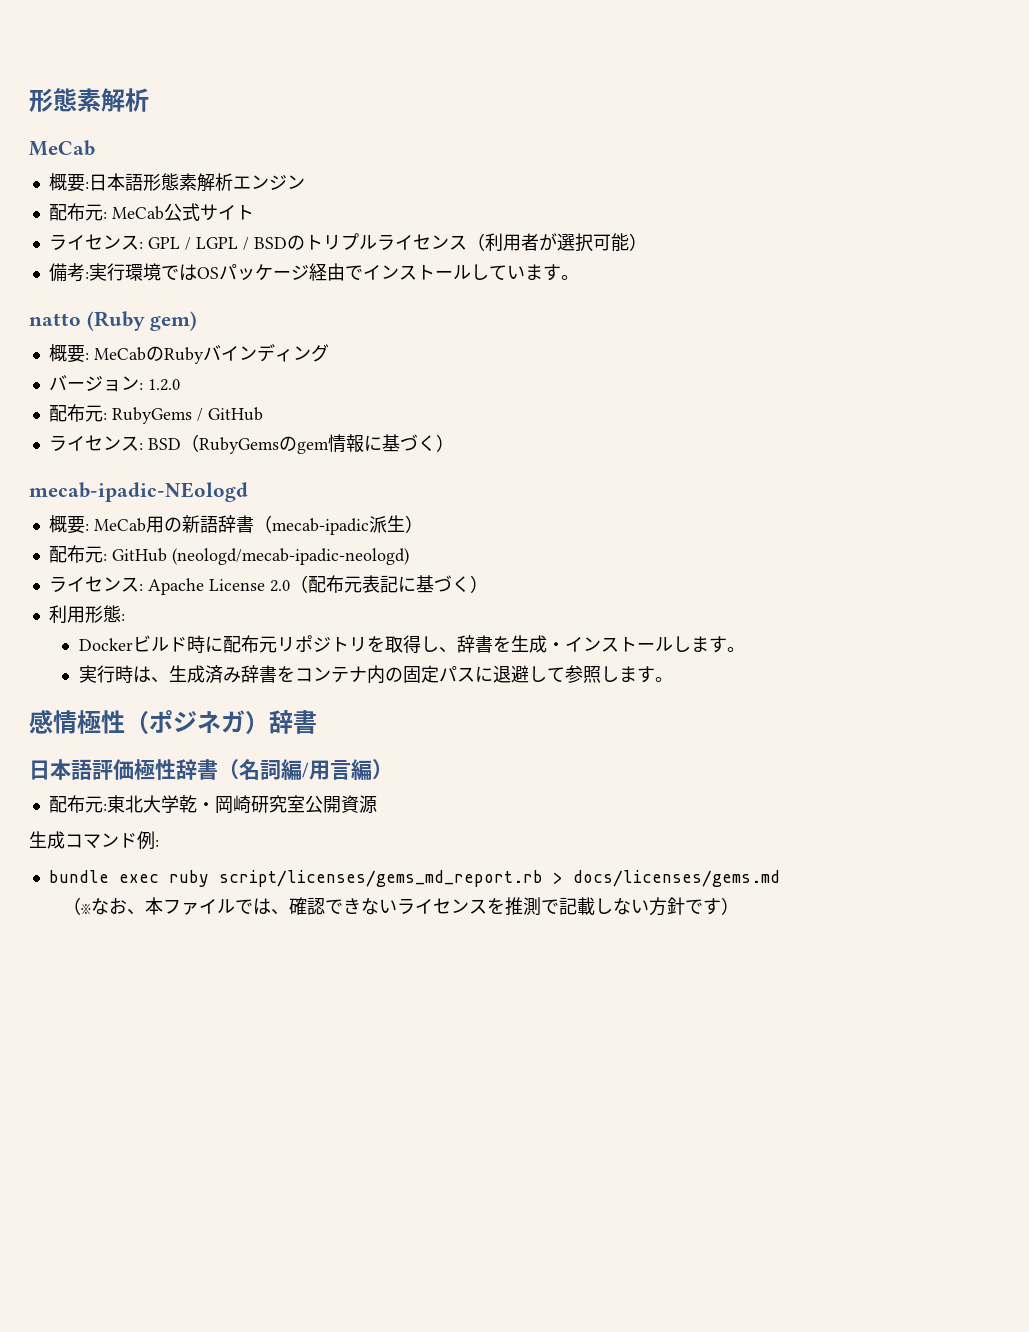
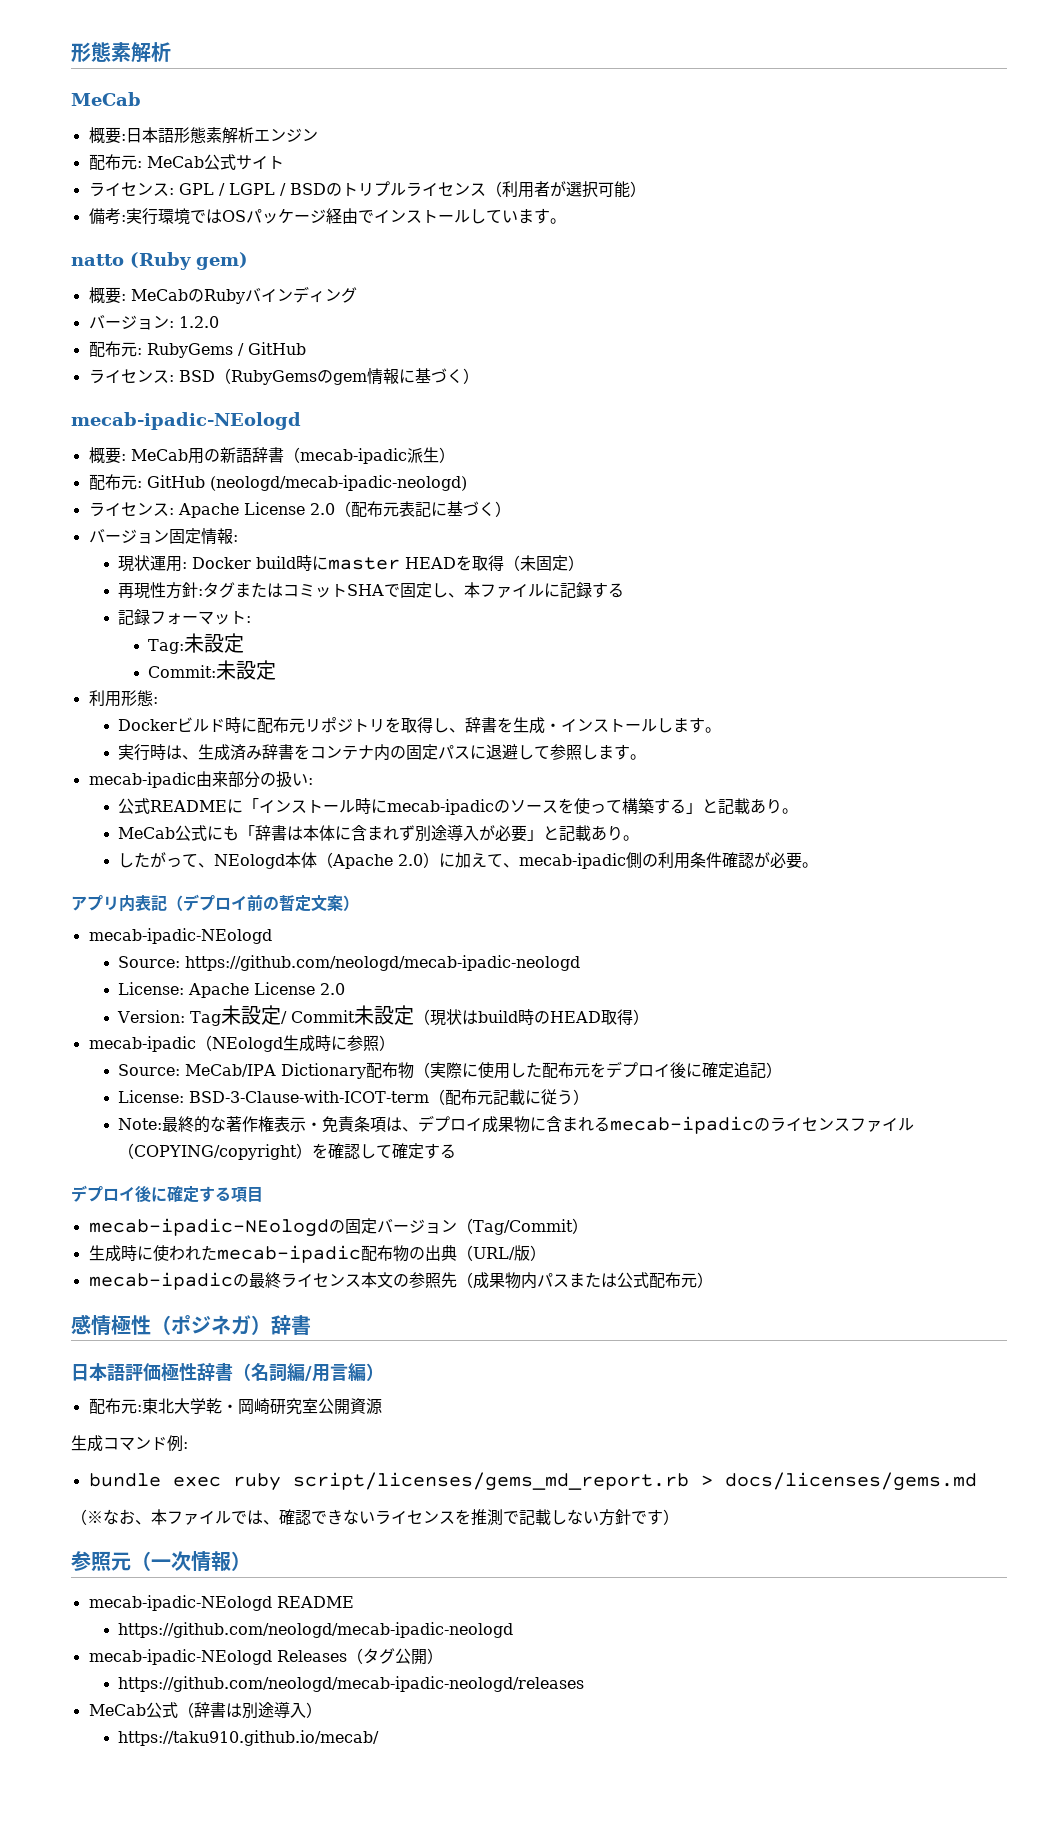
(488, 584) none -> [88,528,238,545] [118,555,585,572] [118,582,625,599] [118,609,252,625] [148,633,245,654] [148,660,277,680] // バージョン固定情報: // 現状運用: Docker build時にmaster HEADを取得（未固定） // 再現性方針:タグまたはコミットSHAで固定し、本ファイルに記録する // 記録フォーマット: // Tag:未設定 // Commit:未設定
(673, 679) none -> [88,771,313,788] [118,798,799,815] [118,824,640,842] [118,852,819,869] [71,894,359,912] [88,928,272,944] [118,955,581,971] [118,982,346,998] [117,1005,650,1026] [88,1035,395,1052] [118,1061,783,1079] [118,1089,590,1105] [118,1115,915,1134] [118,1143,457,1160] [71,1185,263,1203] [88,1218,588,1237] [88,1245,546,1263] [88,1272,713,1290] // mecab-ipadic由来部分の扱い: // 公式READMEに「インストール時にmecab-ipadicのソースを使って構築する」と記載あり。 // MeCab公式にも「辞書は本体に含まれず別途導入が必要」と記載あり。 // したがって、NEologd本体（Apache 2.0）に加えて、mecab-ipadic側の利用条件確認が必要。 // アプリ内表記（デプロイ前の暫定文案） // mecab-ipadic-NEologd // Source: https://github.com/neologd/mecab-ipadic-neologd // License: Apache License 2.0 // Version: Tag未設定/ Commit未設定（現状はbuild時のHEAD取得） // mecab-ipadic（NEologd生成時に参照） // Source: MeCab/IPA Dictionary配布物（実際に使用した配布元をデプロイ後に確定追記） // License: BSD-3-Clause-with-ICOT-term（配布元記載に従う） // Note:最終的な著作権表示・免責条項は、デプロイ成果物に含まれるmecab-ipadicのライセンスファイル（COPYING/copyright）を確認して確定する // デプロイ後に確定する項目 // mecab-ipadic-NEologdの固定バージョン（Tag/Commit） // 生成時に使われたmecab-ipadic配布物の出典（URL/版） // mecab-ipadicの最終ライセンス本文の参照先（成果物内パスまたは公式配布元）
(740, 906) none -> [71,1551,251,1572] [88,1595,354,1611] [118,1622,514,1638] [88,1648,443,1665] [118,1676,585,1692] [88,1701,322,1719] [118,1730,380,1746] // 参照元（一次情報） // mecab-ipadic-NEologd README // https://github.com/neologd/mecab-ipadic-neologd // mecab-ipadic-NEologd Releases（タグ公開） // https://github.com/neologd/mecab-ipadic-neologd/releases // MeCab公式（辞書は別途導入） // https://taku910.github.io/mecab/

